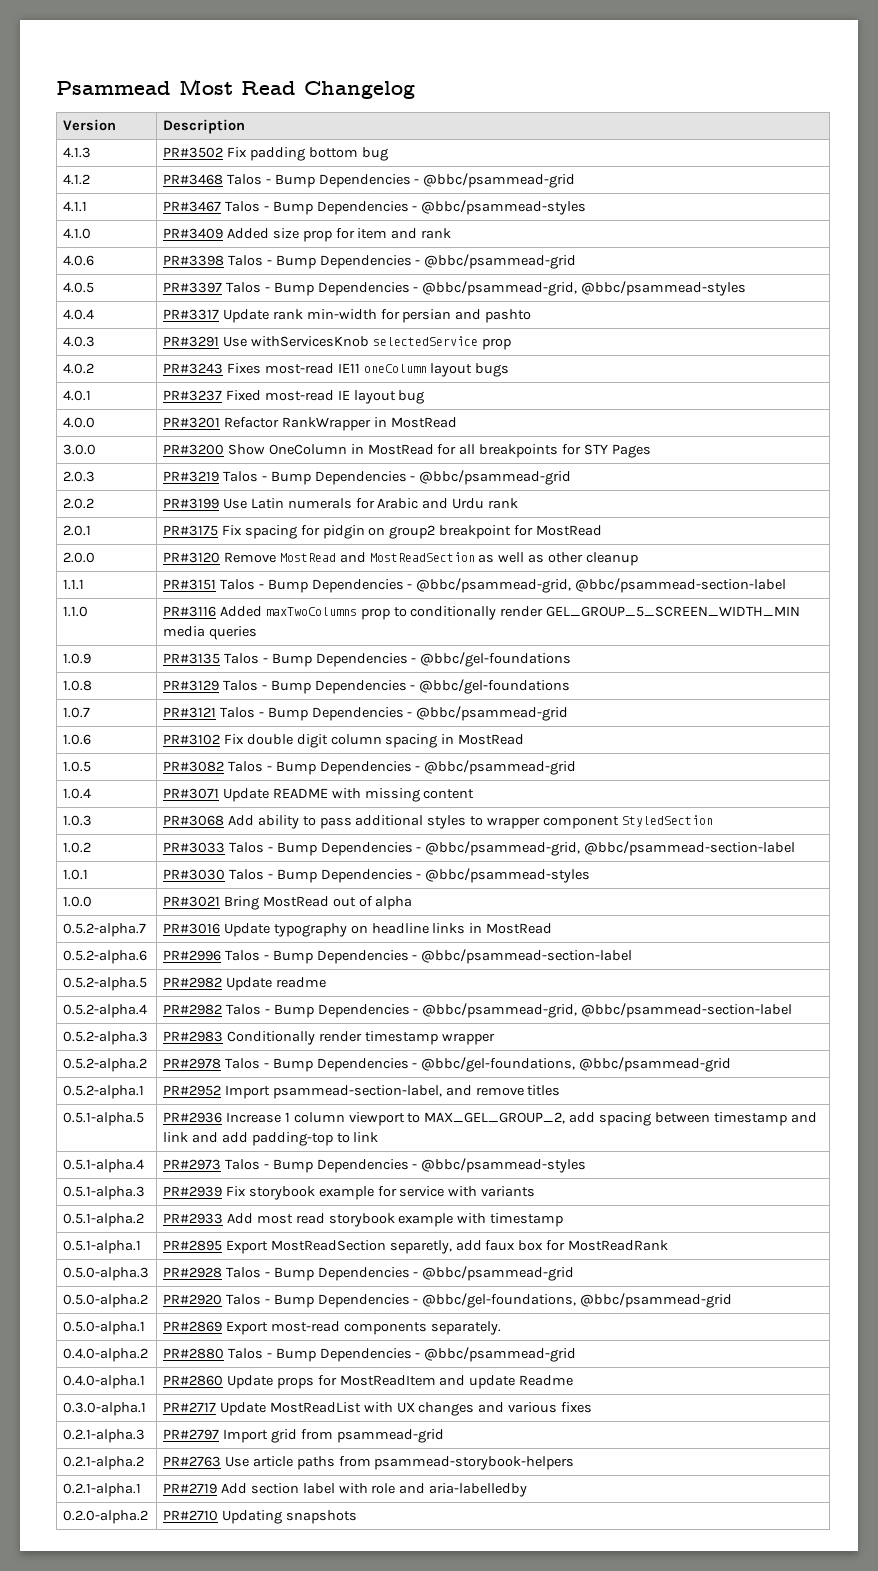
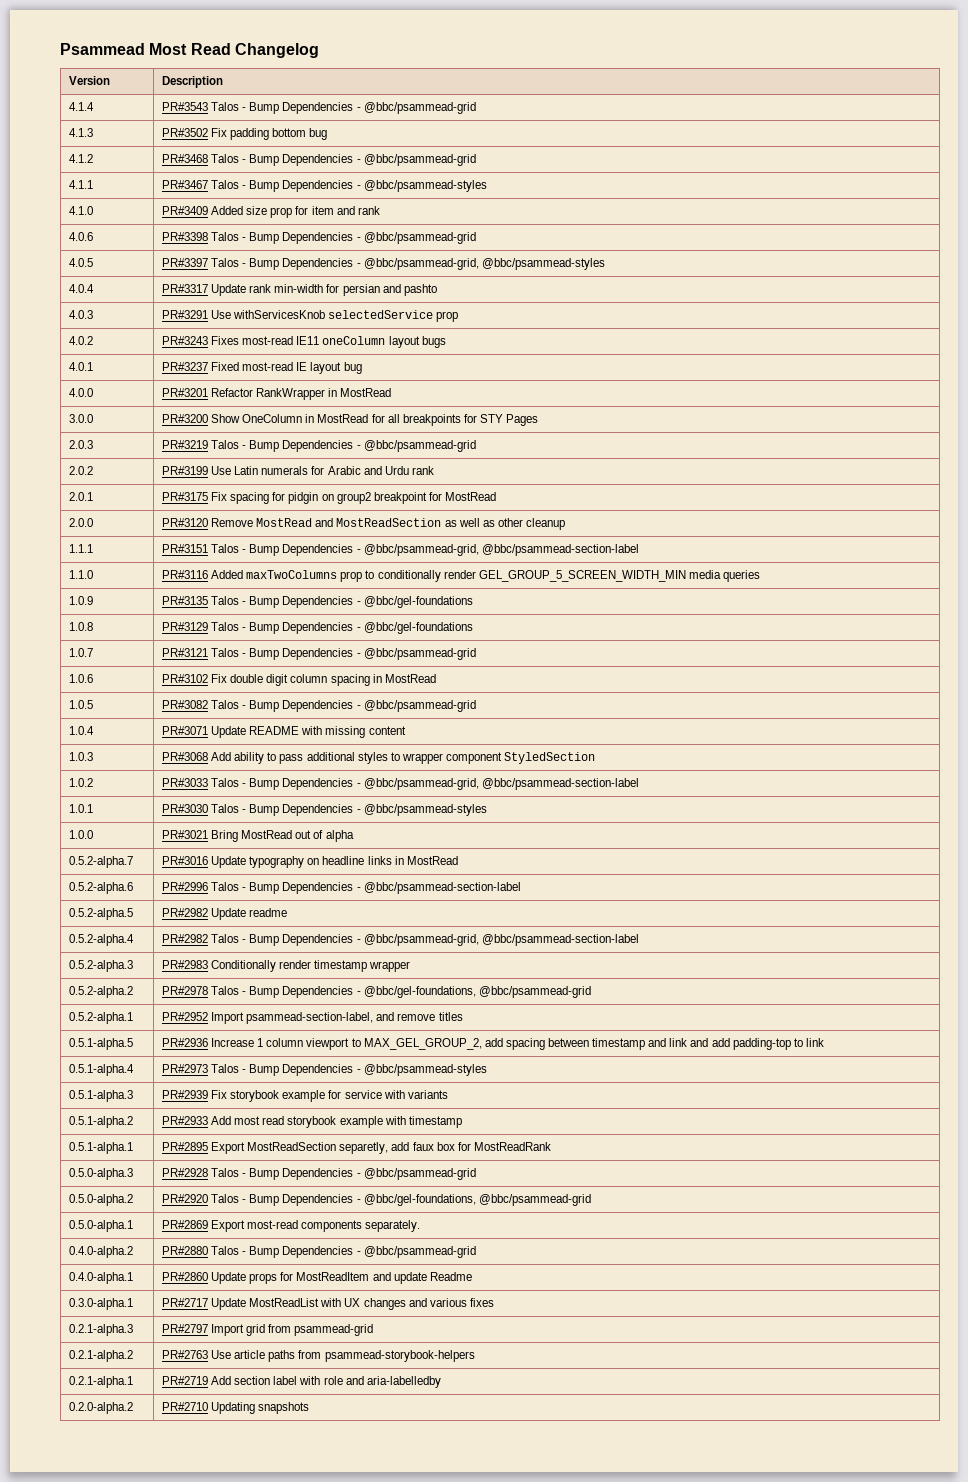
(245, 126) none -> [69,102,95,111] [162,102,476,114] // 4.1.4 | PR#3543 Talos - Bump Dependencies - @bbc/psammead-grid

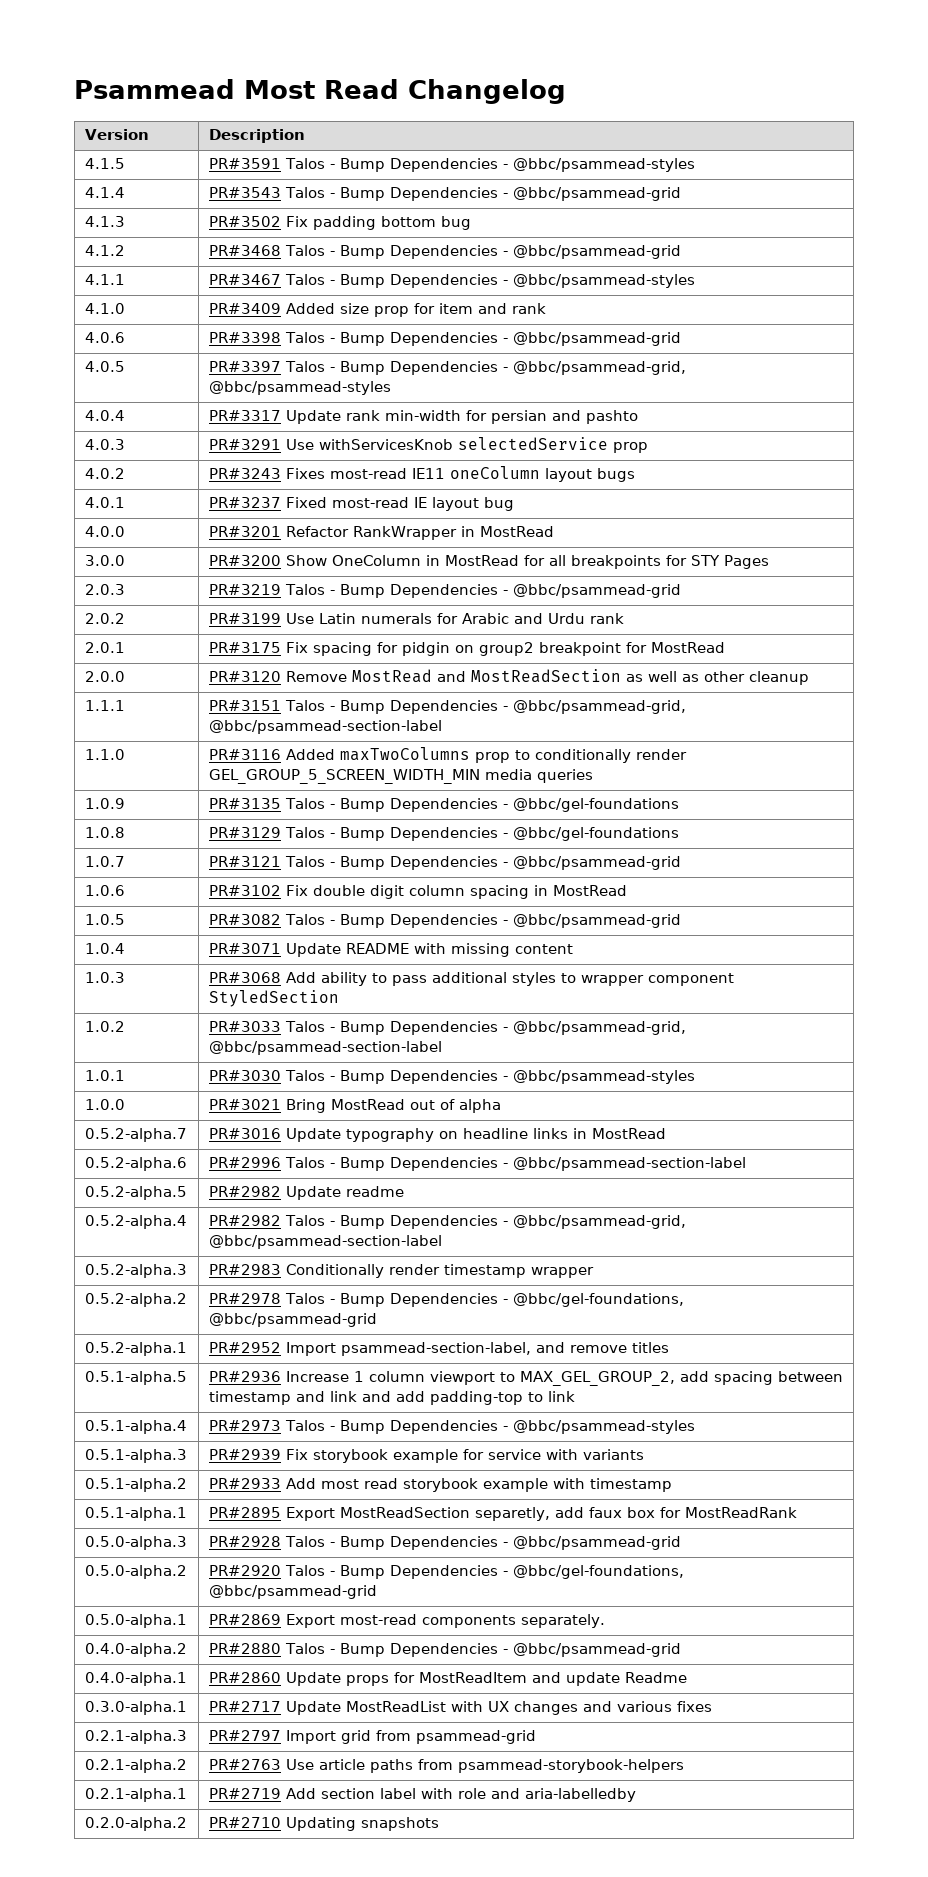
(224, 82) none -> [84,158,125,169] [208,158,695,172] // 4.1.5 | PR#3591 Talos - Bump Dependencies - @bbc/psammead-styles

